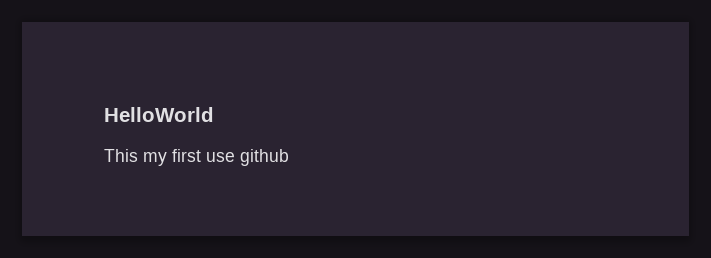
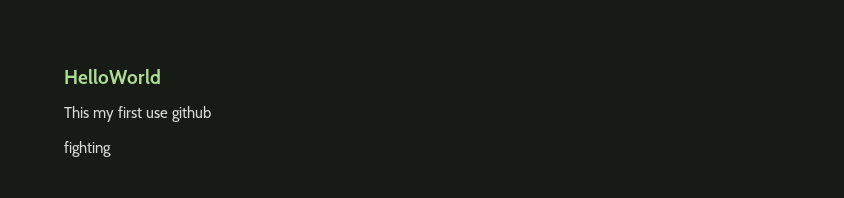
(289, 157) none -> [64,141,111,157] // fighting

